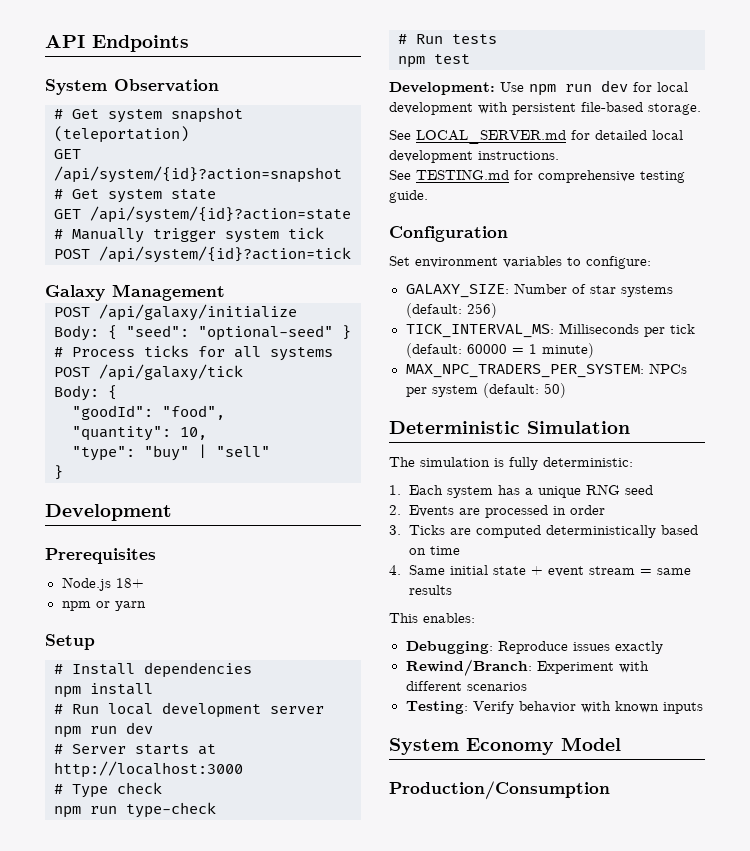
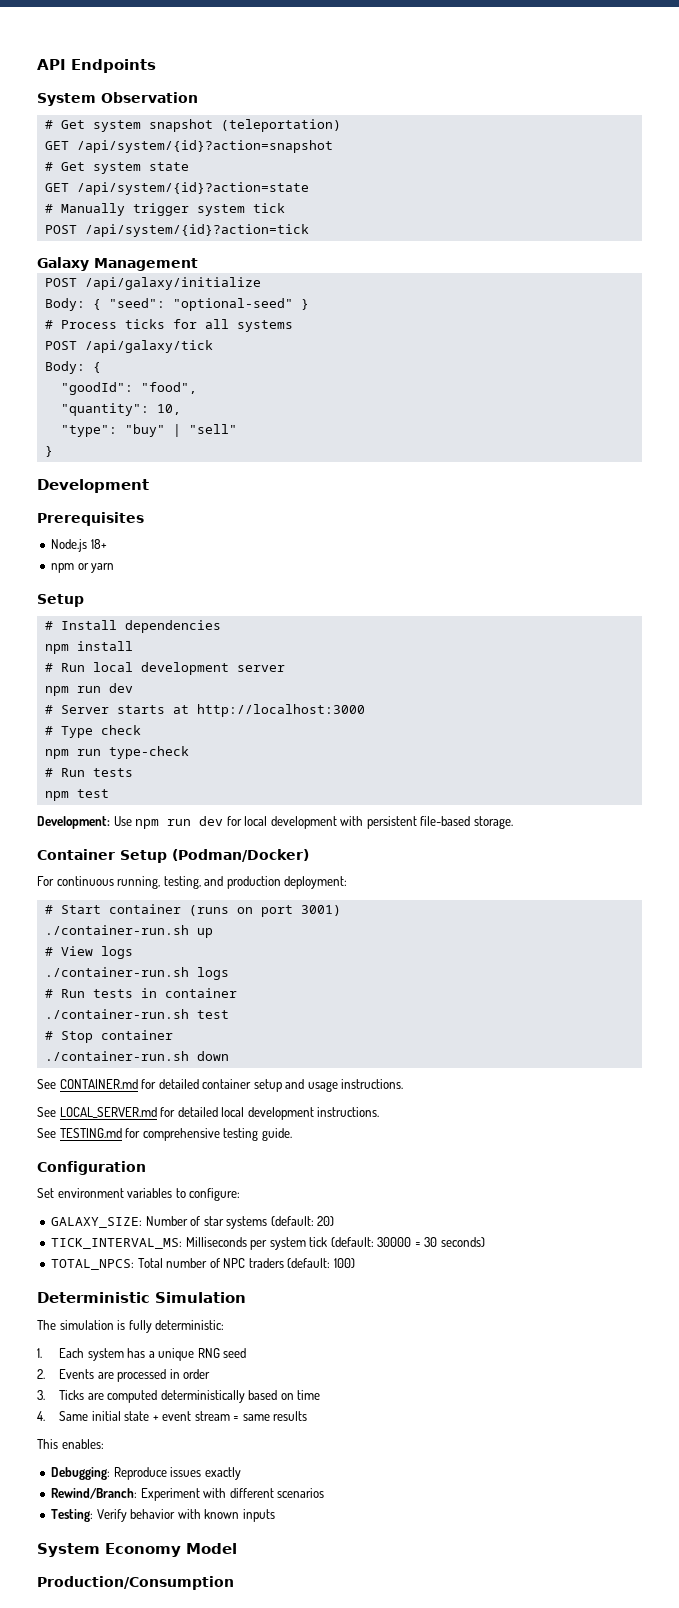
(701, 109) none -> [37,849,309,863] [37,876,348,889] [44,904,341,917] [44,925,213,938] [44,946,133,959] [44,967,229,980] [44,988,237,998] [44,1009,229,1019] [44,1030,173,1043] [44,1051,229,1061] [37,1079,404,1092] // Container Setup (Podman/Docker) // For continuous running, testing, and production deployment: // # Start container (runs on port 3001) // ./container-run.sh up // # View logs // ./container-run.sh logs // # Run tests in container // ./container-run.sh test // # Stop container // ./container-run.sh down // See CONTAINER.md for detailed container setup and usage instructions.
[466,303,497,318] 256) -> [317,1216,335,1226] 20)
(665, 332) none -> [269,1237,306,1250] system
[466,343,594,358] [405,363,687,378] [405,383,566,398] 60000 = 1 minute) // MAX_NPC_TRADERS_PER_SYSTEM: NPCs per system (default: 50) -> [377,1237,485,1247] [51,1258,355,1270] 30000 = 30 seconds) // TOTAL_NPCS: Total number of NPC traders (default: 100)

